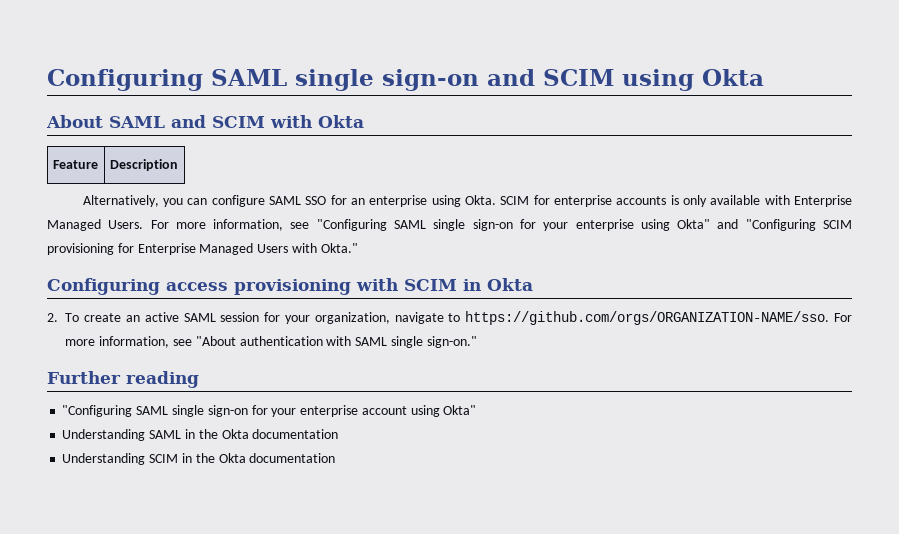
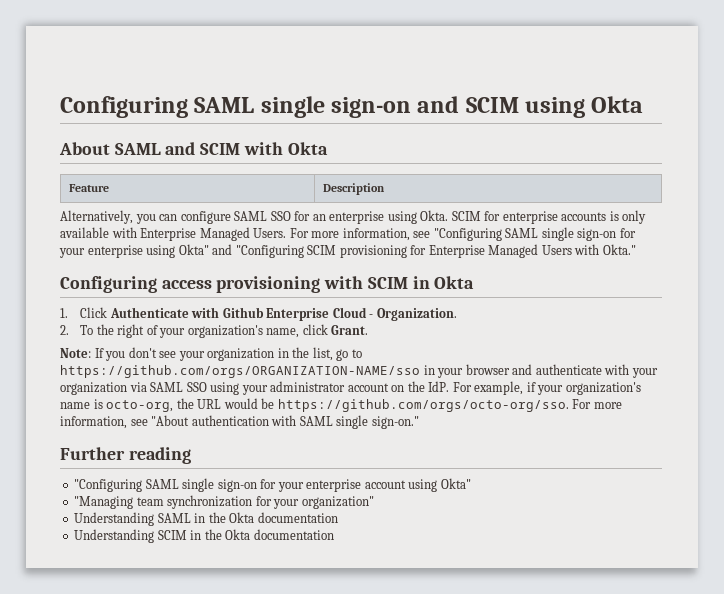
[47,311,830,325] 2. To create an active SAML session for your organization, navigate to https://github.com/orgs/ORGANIZATION-NAME/sso. -> [60,307,457,321] [60,324,369,338] [60,347,362,361] [60,364,658,378] [60,381,641,395] [60,398,569,412] 1. Click Authenticate with Github Enterprise Cloud - Organization. // 2. To the right of your organization's name, click Grant. // Note: If you don't see your organization in the list, go to https://github.com/orgs/ORGANIZATION-NAME/sso in your browser and authenticate with your organization via SAML SSO using your administrator account on the IdP. For example, if your organization's name is octo-org, the URL would be https://github.com/orgs/octo-org/sso.
(477, 410) none -> [74,495,374,509] // "Managing team synchronization for your organization"

